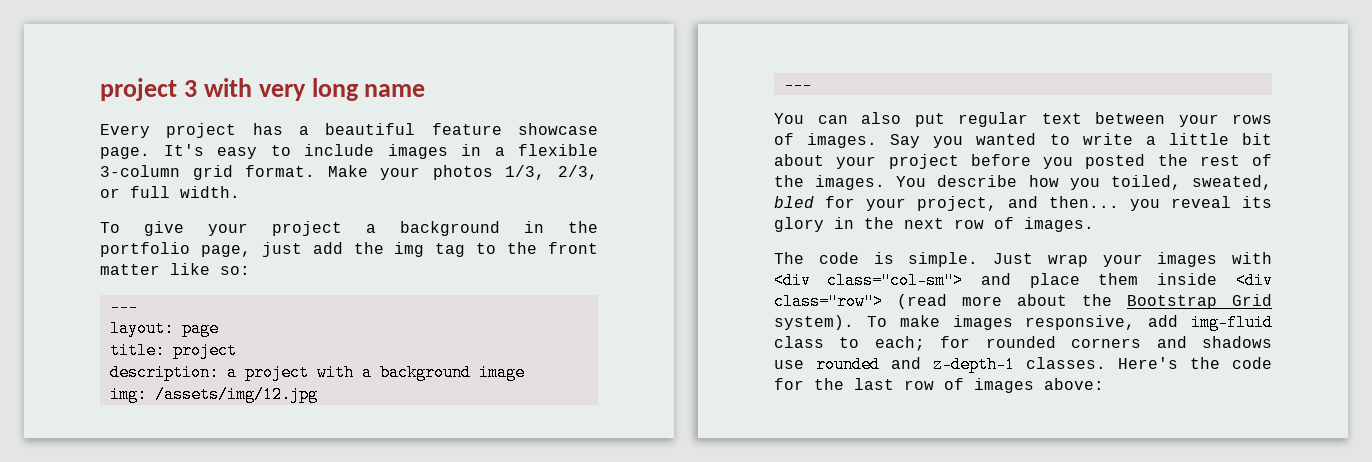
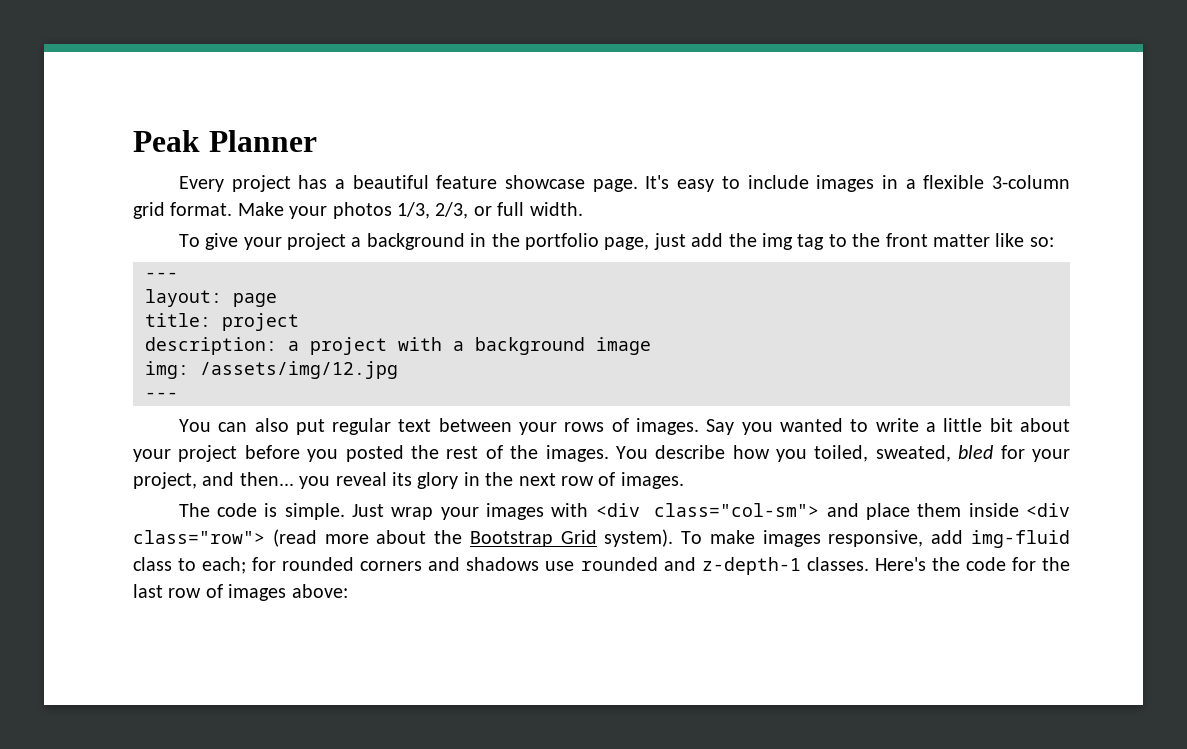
[100,78,426,101] project 3 with very long name -> [133,130,317,152] Peak Planner

